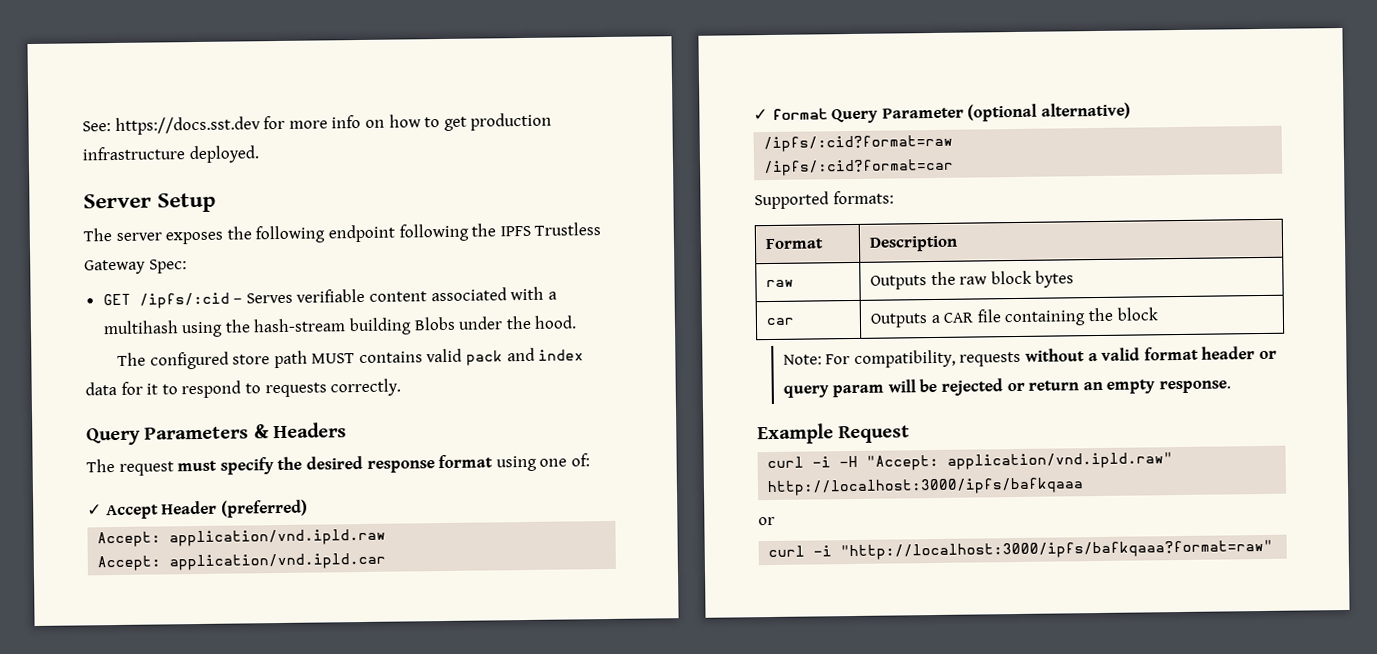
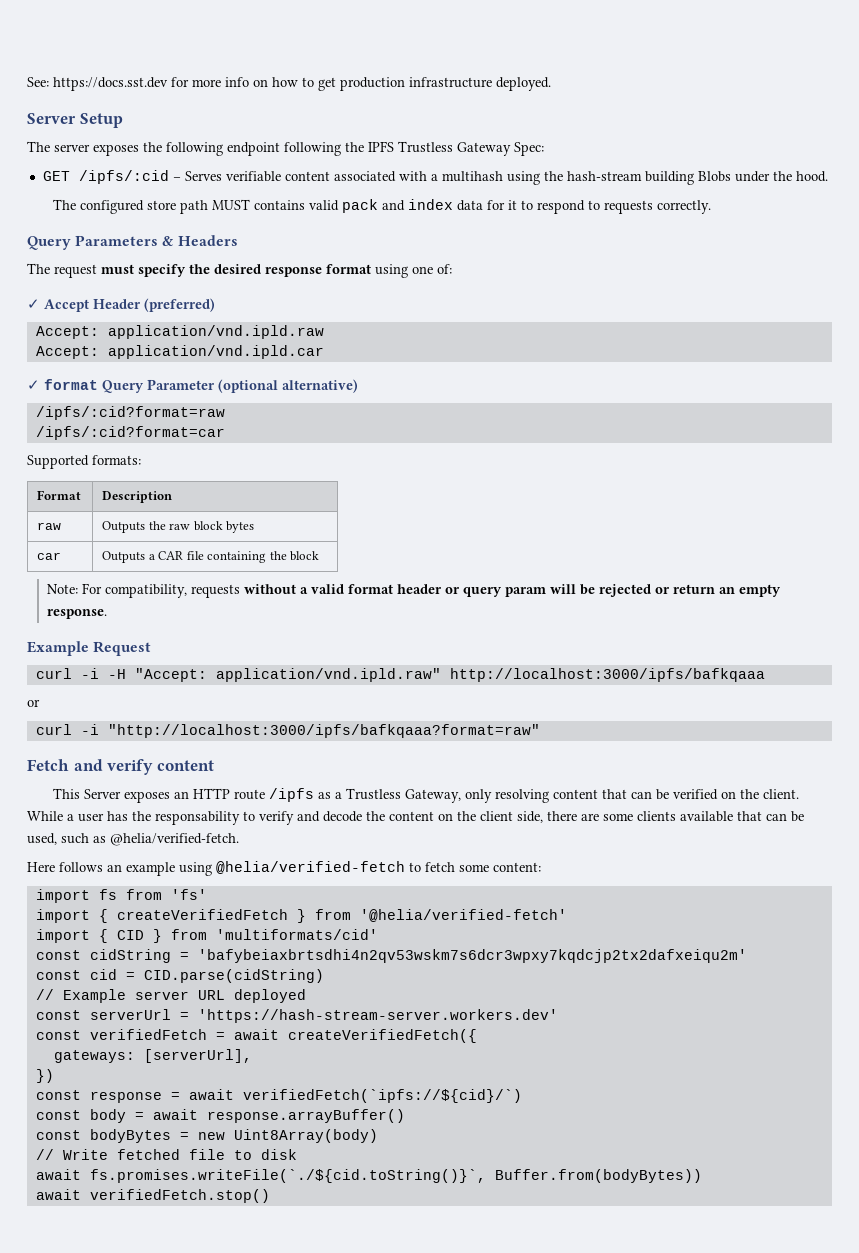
(1274, 550) none -> [27,759,214,775] [52,788,799,803] [27,811,804,825] [27,833,239,846] [27,861,541,876] [35,889,207,903] [35,909,567,923] [35,929,378,943] [35,949,747,963] [35,969,324,983] [35,989,306,1003] [35,1009,558,1023] [35,1029,477,1043] [53,1049,252,1063] [35,1069,54,1083] [35,1089,522,1103] [35,1109,405,1123] [35,1129,378,1143] [35,1149,297,1160] [35,1169,702,1183] [35,1189,270,1203] // Fetch and verify content // This Server exposes an HTTP route /ipfs as a Trustless Gateway, only resolving content that can be verified on the client. While a user has the responsability to verify and decode the content on the client side, there are some clients available that can be used, such as @helia/verified-fetch. // Here follows an example using @helia/verified-fetch to fetch some content: // import fs from 'fs' // import { createVerifiedFetch } from '@helia/verified-fetch' // import { CID } from 'multiformats/cid' // const cidString = 'bafybeiaxbrtsdhi4n2qv53wskm7s6dcr3wpxy7kqdcjp2tx2dafxeiqu2m' // const cid = CID.parse(cidString) // // Example server URL deployed // const serverUrl = 'https://hash-stream-server.workers.dev' // const verifiedFetch = await createVerifiedFetch({ // gateways: [serverUrl], // }) // const response = await verifiedFetch(`ipfs://${cid}/`) // const body = await response.arrayBuffer() // const bodyBytes = new Uint8Array(body) // // Write fetched file to disk // await fs.promises.writeFile(`./${cid.toString()}`, Buffer.from(bodyBytes)) // await verifiedFetch.stop()

